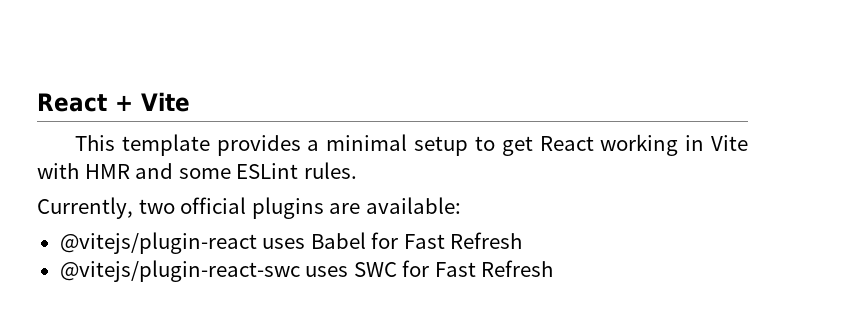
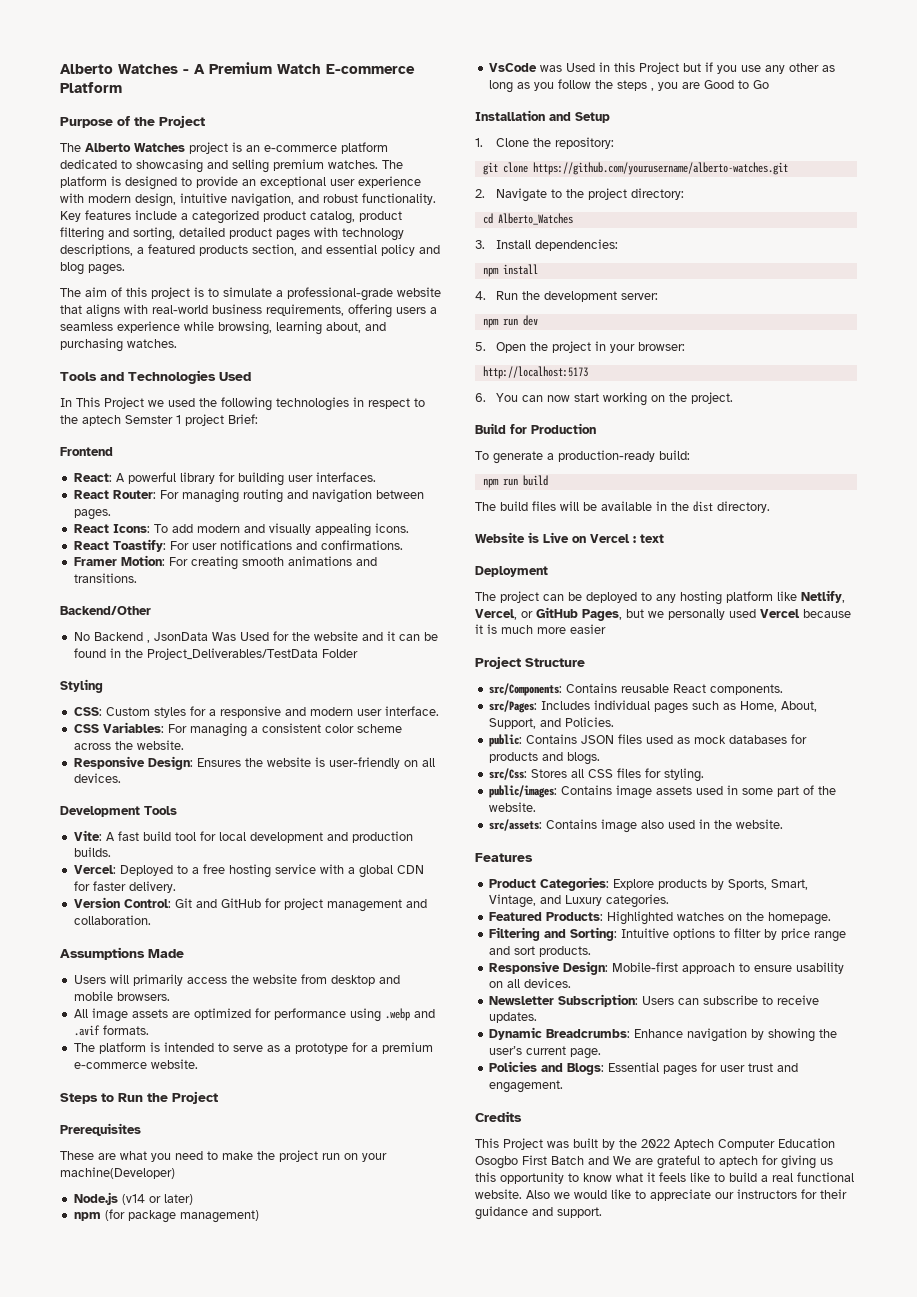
[37,92,190,112] [74,134,749,156] [37,162,357,179] [37,197,461,219] [59,232,523,254] [59,260,554,282] React + Vite // This template provides a minimal setup to get React working in Vite with HMR and some ESLint rules. // Currently, two official plugins are available: // @vitejs/plugin-react uses Babel for Fast Refresh // @vitejs/plugin-react-swc uses SWC for Fast Refresh -> [60,62,415,74] [60,82,122,93] [60,115,205,128] [60,142,388,154] [60,159,403,173] [60,176,421,190] [60,193,436,207] [60,210,402,224] [60,227,404,241] [60,244,440,256] [60,262,125,275] [60,287,441,301] [60,304,437,318] [60,321,386,335] [60,338,177,352] [60,370,251,384] [60,397,425,411] [60,414,258,426] [60,447,113,456] [73,472,376,486] [73,489,424,503] [73,509,111,520] [73,523,409,537] [73,539,403,552] [73,555,377,570] [73,573,137,583] [60,606,151,615] [73,631,438,643] [73,648,358,660] [60,679,103,693] [73,706,439,718] [73,722,402,737] [73,740,184,750] [73,756,435,770] [73,773,121,783] [60,806,177,817] [73,830,413,843] [73,847,111,857] [73,864,424,878] [73,881,176,893] [73,897,427,912] [73,915,151,925] [60,947,184,960] [73,974,400,986] [73,991,170,1001] [73,1008,435,1022] [73,1025,149,1036] [73,1042,433,1054] [73,1059,198,1069] [60,1091,218,1104] [60,1123,141,1136] [60,1150,387,1162] [60,1167,175,1179] [73,1192,193,1205] [73,1209,259,1223] [488,62,835,74] [488,79,769,93] [475,110,610,123] [475,137,614,149] [482,162,788,175] [475,188,684,202] [482,213,573,225] [475,239,618,251] [482,264,538,277] [475,291,658,302] [482,315,538,328] [475,341,685,353] [482,366,588,379] [475,392,733,406] [475,423,596,434] [475,450,690,464] [482,475,548,488] [475,501,770,513] [475,532,664,543] [475,566,548,577] [475,590,845,605] [475,607,851,621] [475,624,606,634] [475,656,585,669] [488,683,783,696] [488,700,817,714] [488,717,614,729] [488,734,807,747] [488,752,600,765] [488,768,704,782] [488,785,836,799] [488,802,536,812] [488,819,783,833] [475,853,533,862] [488,877,808,891] [488,894,669,908] [488,911,831,925] [488,927,846,942] [488,946,591,957] [488,961,844,975] [488,978,571,988] [488,994,819,1007] [488,1012,537,1023] [488,1027,837,1042] [488,1046,601,1059] [488,1061,798,1076] [488,1080,563,1093] [475,1111,522,1122] [475,1138,835,1150] [475,1155,833,1169] [475,1172,854,1184] [475,1189,847,1201] [475,1206,602,1220] Alberto Watches - A Premium Watch E-commerce Platform // Purpose of the Project // The Alberto Watches project is an e-commerce platform dedicated to showcasing and selling premium watches. The platform is designed to provide an exceptional user experience with modern design, intuitive navigation, and robust functionality. Key features include a categorized product catalog, product filtering and sorting, detailed product pages with technology descriptions, a featured products section, and essential policy and blog pages. // The aim of this project is to simulate a professional-grade website that aligns with real-world business requirements, offering users a seamless experience while browsing, learning about, and purchasing watches. // Tools and Technologies Used // In This Project we used the following technologies in respect to the aptech Semster 1 project Brief: // Frontend // React: A powerful library for building user interfaces. // React Router: For managing routing and navigation between pages. // React Icons: To add modern and visually appealing icons. // React Toastify: For user notifications and confirmations. // Framer Motion: For creating smooth animations and transitions. // Backend/Other // No Backend , JsonData Was Used for the website and it can be found in the Project_Deliverables/TestData Folder // Styling // CSS: Custom styles for a responsive and modern user interface. // CSS Variables: For managing a consistent color scheme across the website. // Responsive Design: Ensures the website is user-friendly on all devices. // Development Tools // Vite: A fast build tool for local development and production builds. // Vercel: Deployed to a free hosting service with a global CDN for faster delivery. // Version Control: Git and GitHub for project management and collaboration. // Assumptions Made // Users will primarily access the website from desktop and mobile browsers. // All image assets are optimized for performance using .webp and .avif formats. // The platform is intended to serve as a prototype for a premium e-commerce website. // Steps to Run the Project // Prerequisites // These are what you need to make the project run on your machine(Developer) // Node.js (v14 or later) // npm (for package management) // VsCode was Used in this Project but if you use any other as long as you follow the steps , you are Good to Go // Installation and Setup // 1. Clone the repository: // git clone https://github.com/yourusername/alberto-watches.git // 2. Navigate to the project directory: // cd Alberto_Watches // 3. Install dependencies: // npm install // 4. Run the development server: // npm run dev // 5. Open the project in your browser: // http://localhost:5173 // 6. You can now start working on the project. // Build for Production // To generate a production-ready build: // npm run build // The build files will be available in the dist directory. // Website is Live on Vercel : text // Deployment // The project can be deployed to any hosting platform like Netlify, Vercel, or GitHub Pages, but we personally used Vercel because it is much more easier // Project Structure // src/Components: Contains reusable React components. // src/Pages: Includes individual pages such as Home, About, Support, and Policies. // public: Contains JSON files used as mock databases for products and blogs. // src/Css: Stores all CSS files for styling. // public/images: Contains image assets used in some part of the website. // src/assets: Contains image also used in the website. // Features // Product Categories: Explore products by Sports, Smart, Vintage, and Luxury categories. // Featured Products: Highlighted watches on the homepage. // Filtering and Sorting: Intuitive options to filter by price range and sort products. // Responsive Design: Mobile-first approach to ensure usability on all devices. // Newsletter Subscription: Users can subscribe to receive updates. // Dynamic Breadcrumbs: Enhance navigation by showing the user’s current page. // Policies and Blogs: Essential pages for user trust and engagement. // Credits // This Project was built by the 2022 Aptech Computer Education Osogbo First Batch and We are grateful to aptech for giving us this opportunity to know what it feels like to build a real functional website. Also we would like to appreciate our instructors for their guidance and support.

